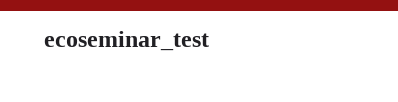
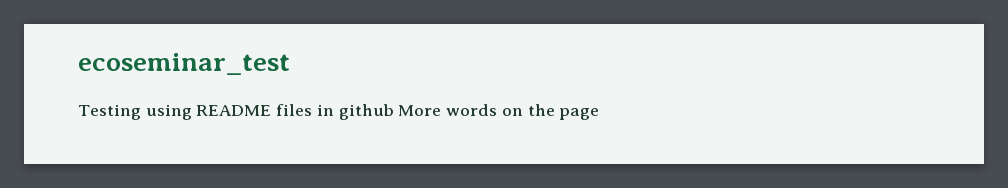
(209, 41) none -> [78,104,600,120] // Testing using README files in github More words on the page

